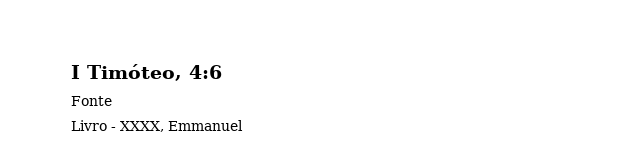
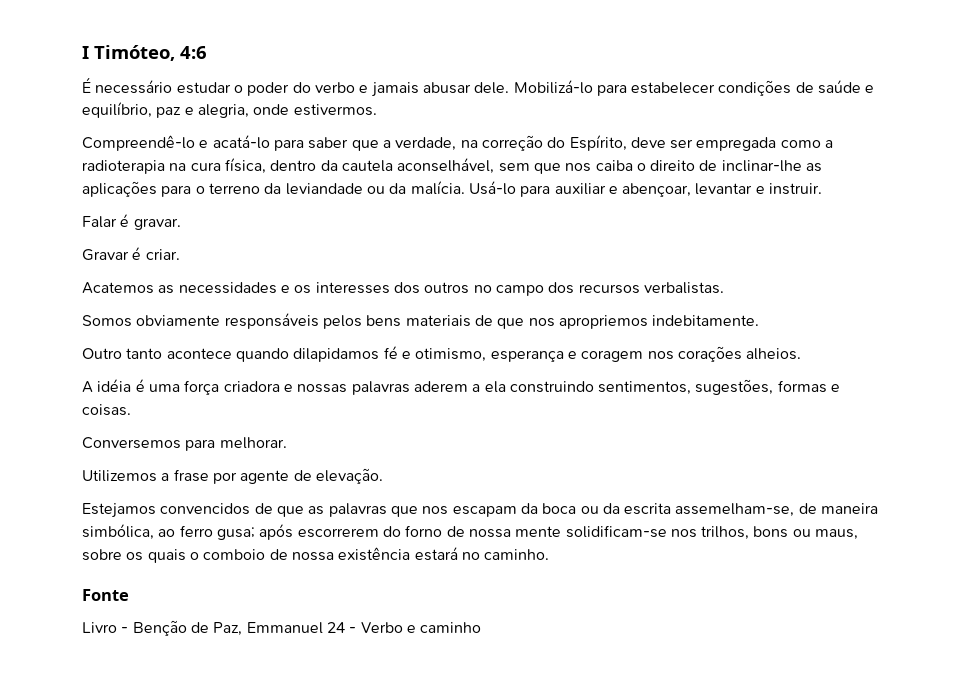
[71,96,112,106] [71,120,243,132] Fonte // Livro - XXXX, Emmanuel -> [82,77,875,97] [82,102,377,118] [82,135,834,151] [82,158,823,174] [82,181,823,197] [82,214,181,230] [82,247,180,261] [82,282,724,296] [82,313,760,329] [82,346,802,362] [82,379,841,395] [82,404,131,416] [82,437,287,451] [82,468,383,484] [82,503,879,518] [82,524,859,540] [82,547,550,563] [82,589,129,601] [82,620,482,636] É necessário estudar o poder do verbo e jamais abusar dele. Mobilizá-lo para estabelecer condições de saúde e equilíbrio, paz e alegria, onde estivermos. // Compreendê-lo e acatá-lo para saber que a verdade, na correção do Espírito, deve ser empregada como a radioterapia na cura física, dentro da cautela aconselhável, sem que nos caiba o direito de inclinar-lhe as aplicações para o terreno da leviandade ou da malícia. Usá-lo para auxiliar e abençoar, levantar e instruir. // Falar é gravar. // Gravar é criar. // Acatemos as necessidades e os interesses dos outros no campo dos recursos verbalistas. // Somos obviamente responsáveis pelos bens materiais de que nos apropriemos indebitamente. // Outro tanto acontece quando dilapidamos fé e otimismo, esperança e coragem nos corações alheios. // A idéia é uma força criadora e nossas palavras aderem a ela construindo sentimentos, sugestões, formas e coisas. // Conversemos para melhorar. // Utilizemos a frase por agente de elevação. // Estejamos convencidos de que as palavras que nos escapam da boca ou da escrita assemelham-se, de maneira simbólica, ao ferro gusa; após escorrerem do forno de nossa mente solidificam-se nos trilhos, bons ou maus, sobre os quais o comboio de nossa existência estará no caminho. // Fonte // Livro - Benção de Paz, Emmanuel 24 - Verbo e caminho

